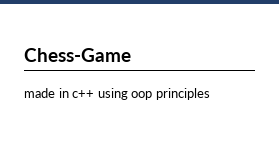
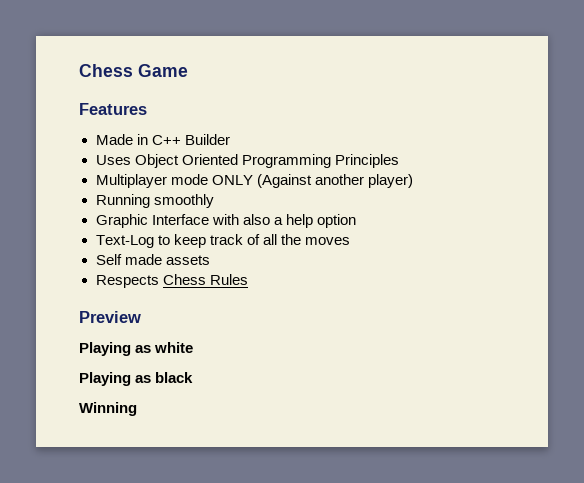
[24,48,131,62] [24,88,210,100] Chess-Game // made in c++ using oop principles -> [79,64,188,77] [79,103,147,115] [95,134,230,145] [95,154,399,168] [95,174,413,188] [95,194,214,208] [95,214,356,228] [95,234,350,248] [95,254,210,265] [95,274,248,288] [79,311,141,323] [79,342,194,356] [79,372,194,386] [79,402,137,416] Chess Game // Features // Made in C++ Builder // Uses Object Oriented Programming Principles // Multiplayer mode ONLY (Against another player) // Running smoothly // Graphic Interface with also a help option // Text-Log to keep track of all the moves // Self made assets // Respects Chess Rules // Preview // Playing as white // Playing as black // Winning

